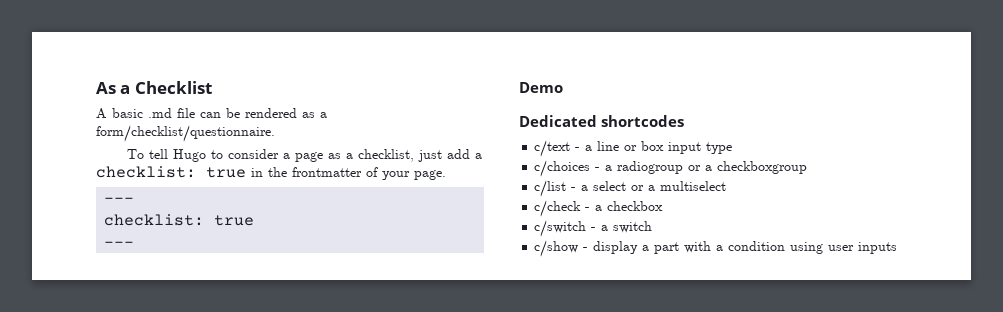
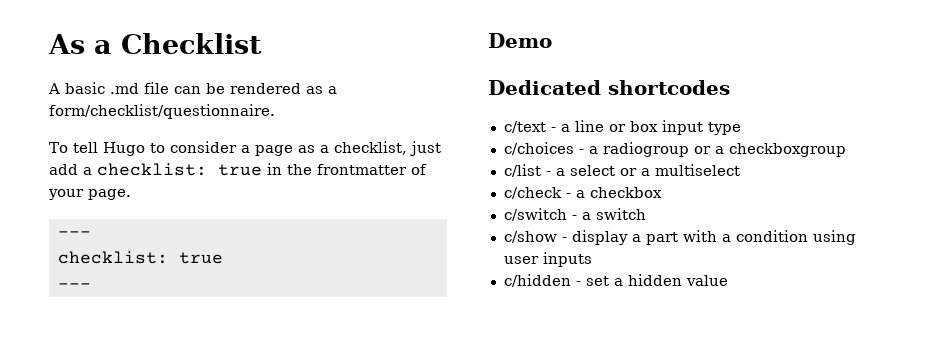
(898, 248) none -> [503,274,728,287] // c/hidden - set a hidden value

